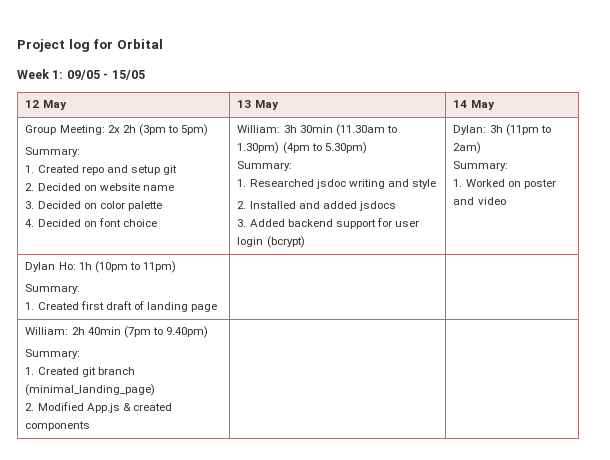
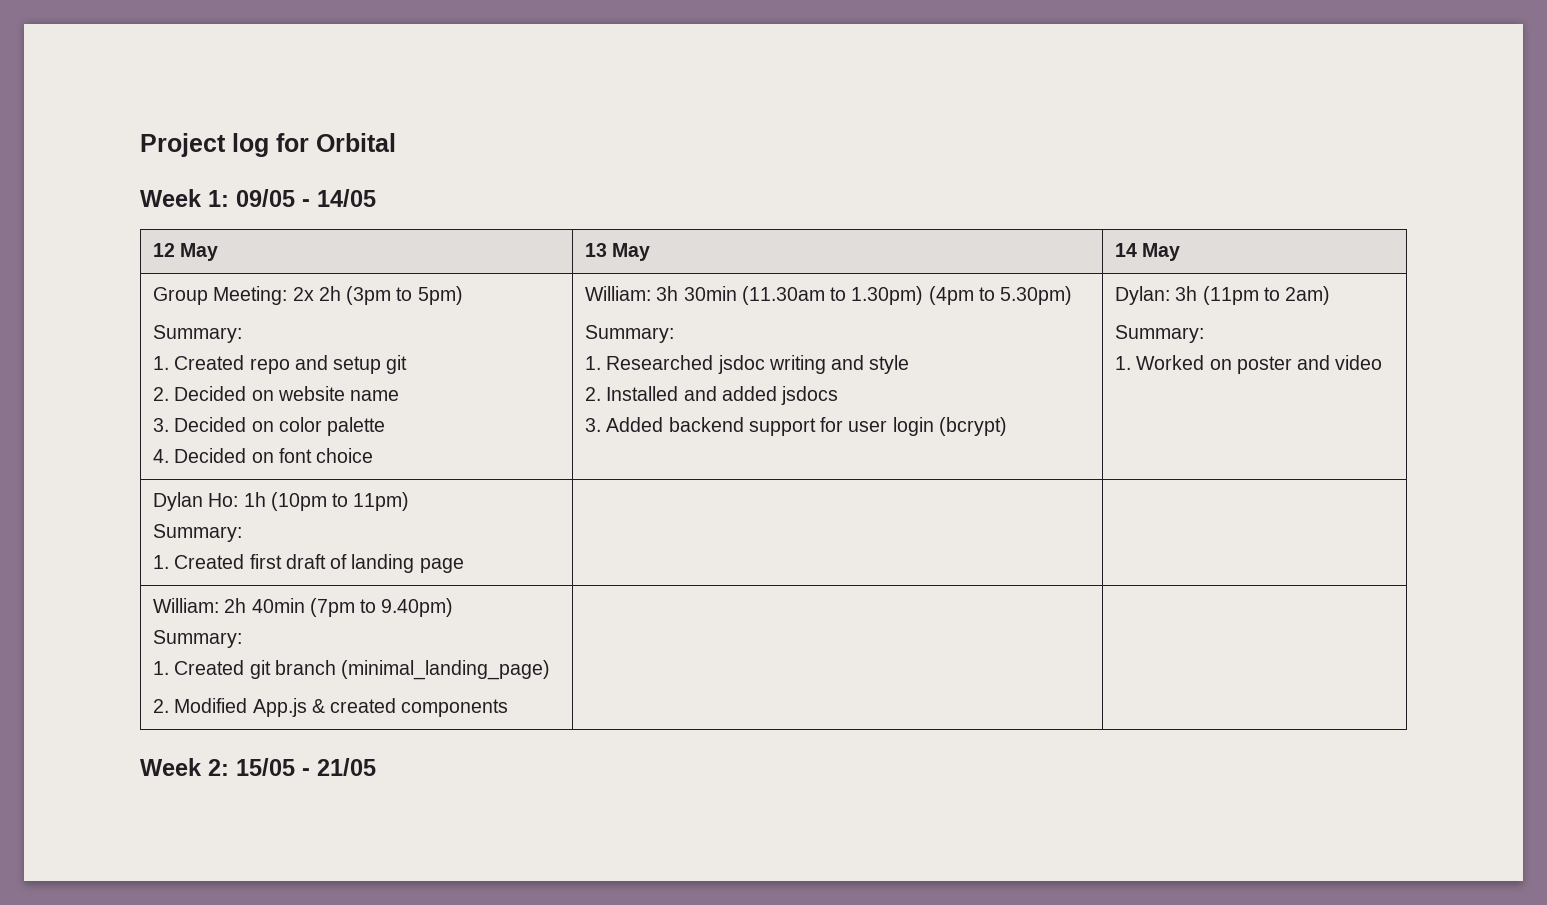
[111,70,145,80] 15/05 -> [317,189,376,207] 14/05
(91, 426) none -> [140,758,376,776] // Week 2: 15/05 - 21/05

